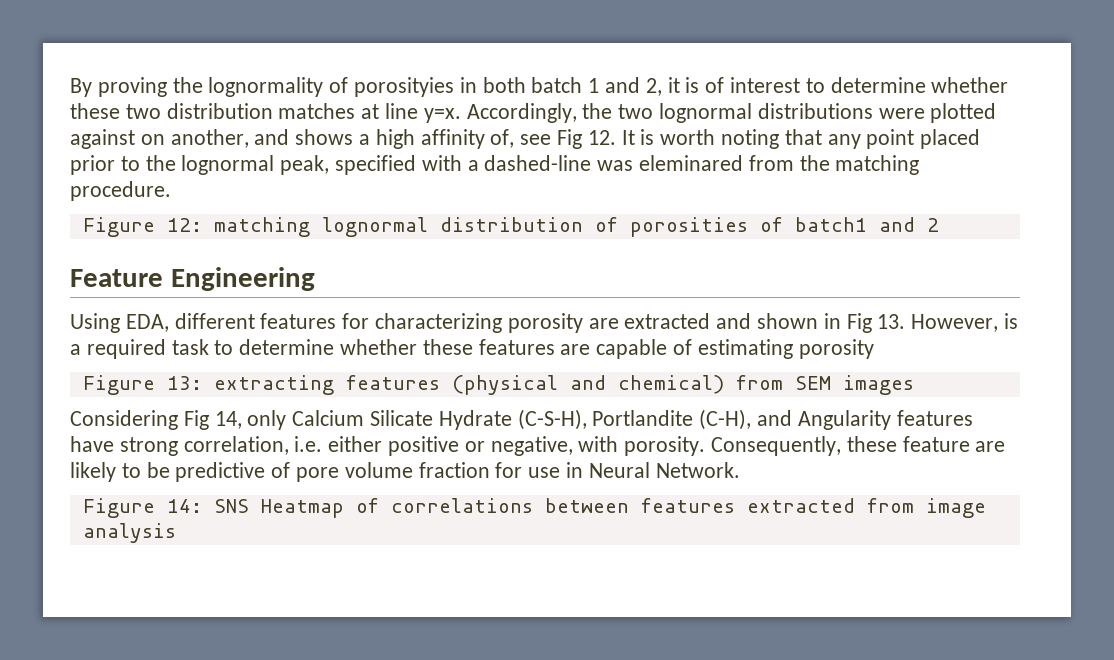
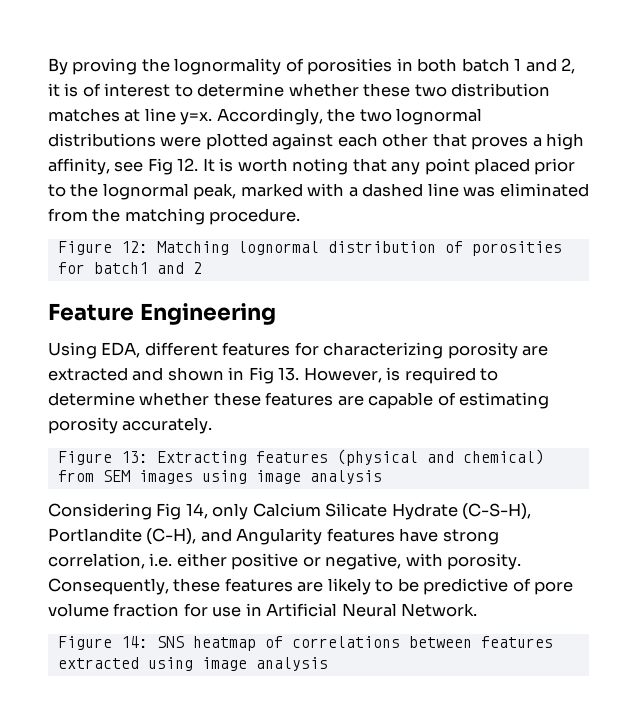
[354,77,455,97] porosityies -> [307,58,393,75] porosities
[140,129,515,149] on another, and shows a high affinity of, -> [337,133,585,150] [48,158,110,175] each other that proves a high affinity,
[335,155,417,175] specified -> [240,183,303,197] marked
[484,155,744,171] dashed-line was eleminared -> [362,183,589,197] dashed line was eliminated
[213,217,310,237] matching -> [156,241,229,255] Matching
[759,217,783,232] of -> [57,262,85,274] for
[70,339,209,359] a required task -> [404,367,476,384] required
(874, 349) none -> [122,417,213,434] accurately.
[213,375,334,395] extracting -> [156,451,247,465] Extracting
(914, 385) none -> [201,470,382,484] using image analysis
[902,436,970,452] feature -> [224,578,293,592] features
(584, 470) none -> [266,603,338,617] Artificial
[260,499,344,518] Heatmap -> [192,636,256,651] heatmap
[866,498,914,513] from -> [147,657,193,671] using

